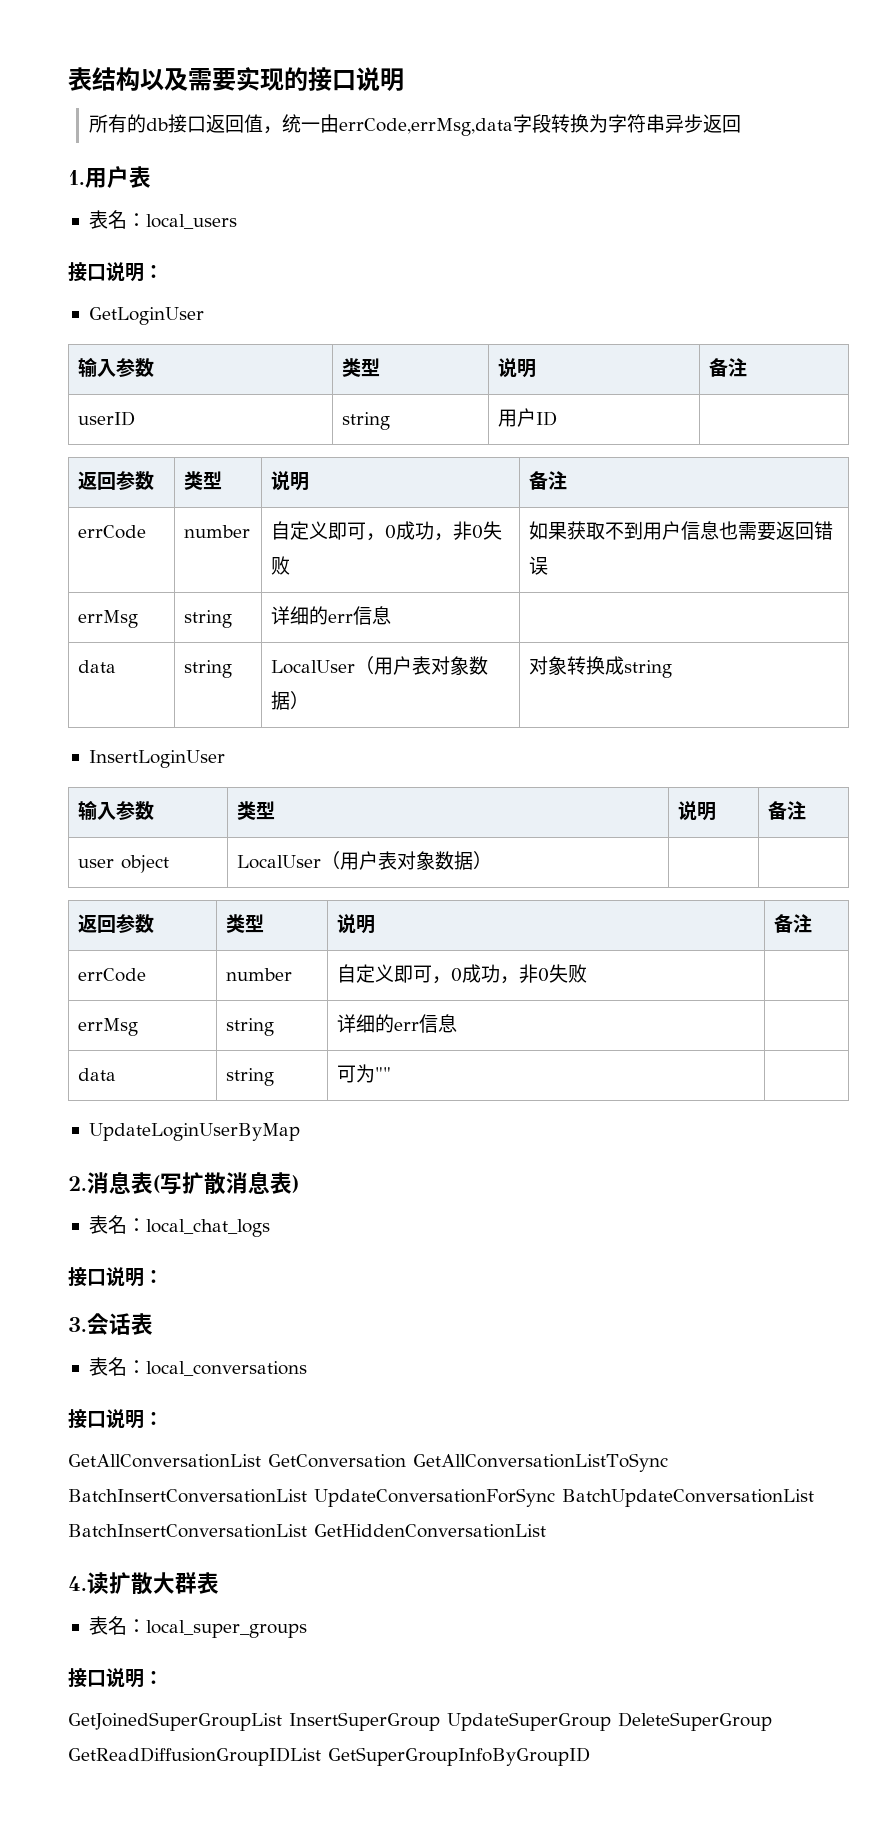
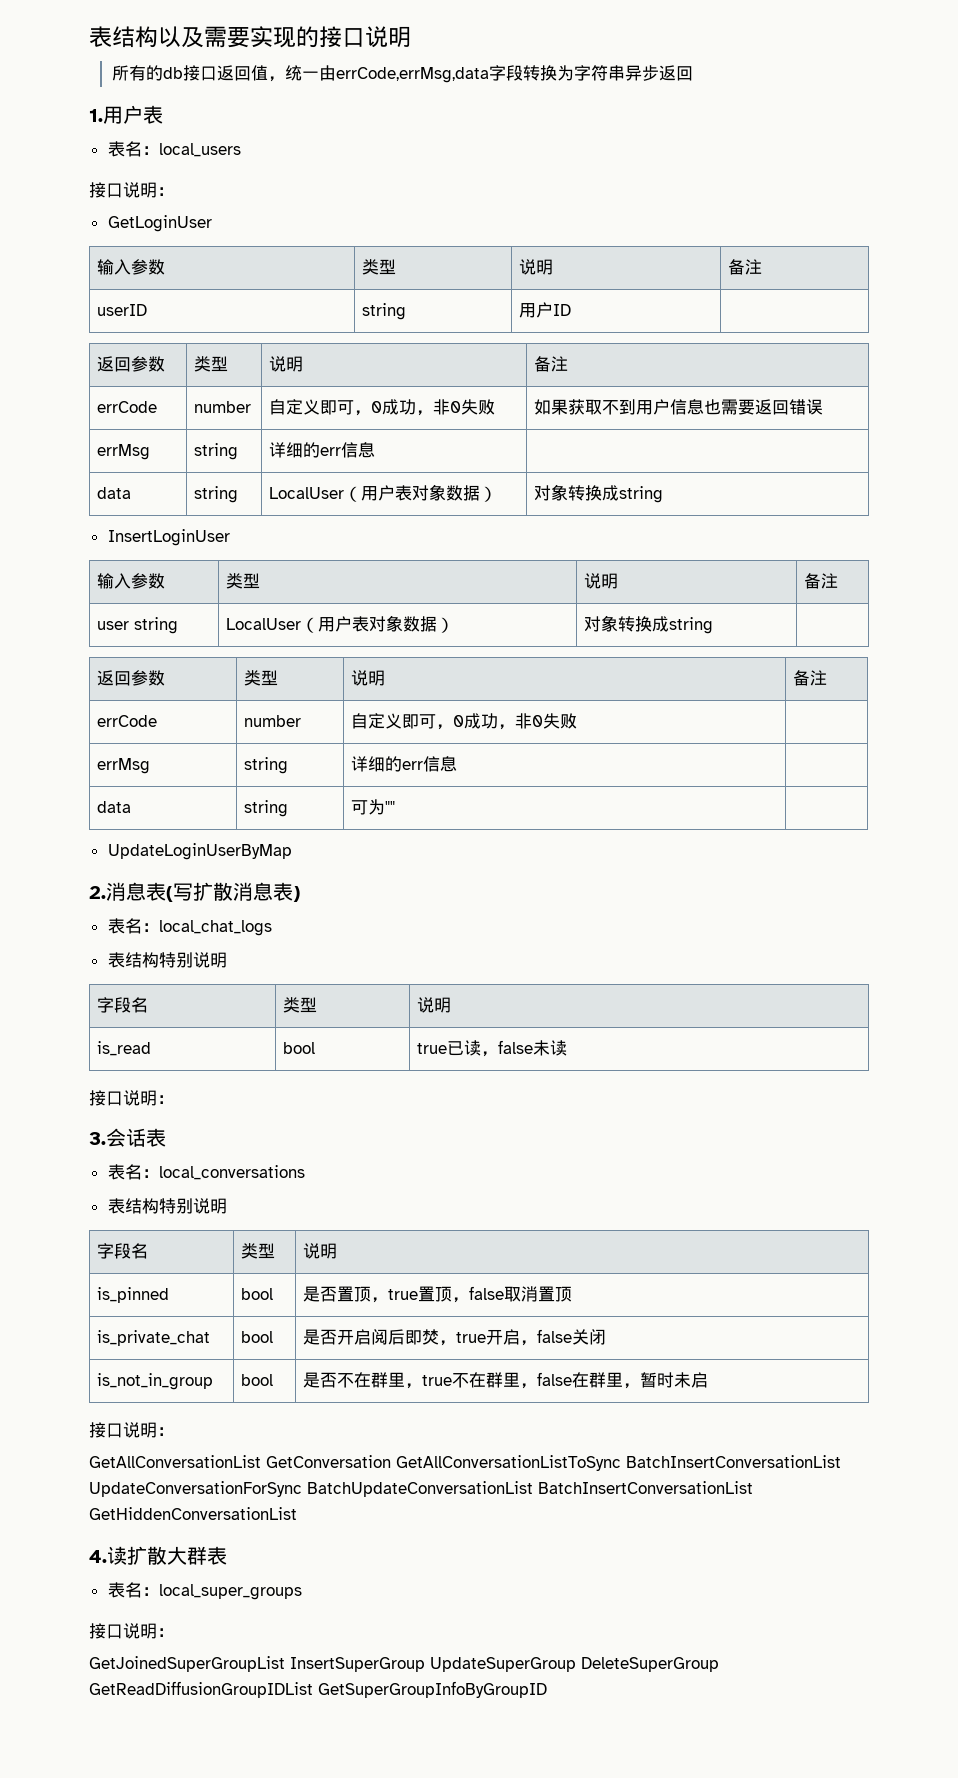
[121,855,170,873] [237,851,493,870] object | LocalUser（用户表对象数据） | -> [134,617,179,634] [226,615,455,633] [584,615,714,634] string | LocalUser（用户表对象数据） | 对象转换成string
(270, 1228) none -> [107,952,227,968] [97,997,149,1013] [283,997,318,1013] [417,997,452,1013] [97,1041,152,1056] [283,1042,316,1054] [417,1040,568,1057] // 表结构特别说明 // 字段名 | 类型 | 说明 // is_read | bool | true已读，false未读
(307, 1368) none -> [107,1198,227,1214] [97,1243,149,1259] [241,1243,276,1259] [303,1243,338,1259] [97,1287,170,1303] [241,1288,274,1300] [303,1286,573,1303] [97,1330,211,1346] [241,1331,274,1343] [303,1329,607,1346] [97,1373,214,1390] [241,1374,274,1386] [303,1372,709,1389] // 表结构特别说明 // 字段名 | 类型 | 说明 // is_pinned | bool | 是否置顶，true置顶，false取消置顶 // is_private_chat | bool | 是否开启阅后即焚，true开启，false关闭 // is_not_in_group | bool | 是否不在群里，true不在群里，false在群里，暂时未启

